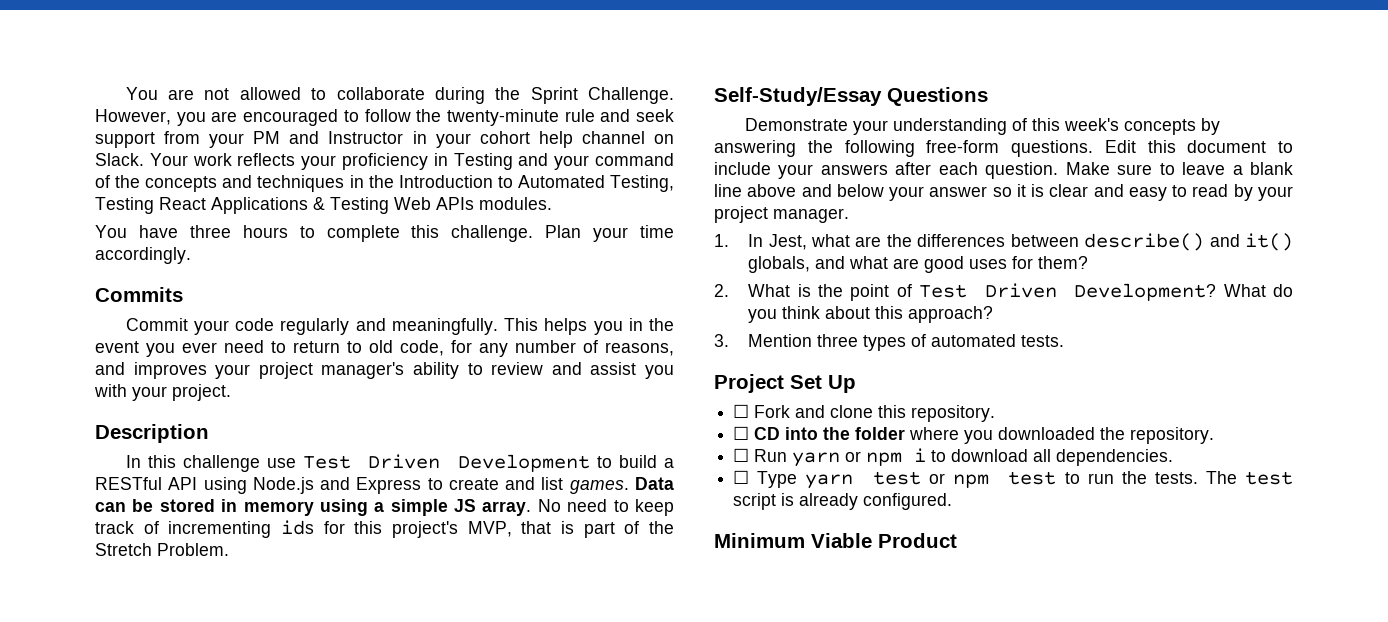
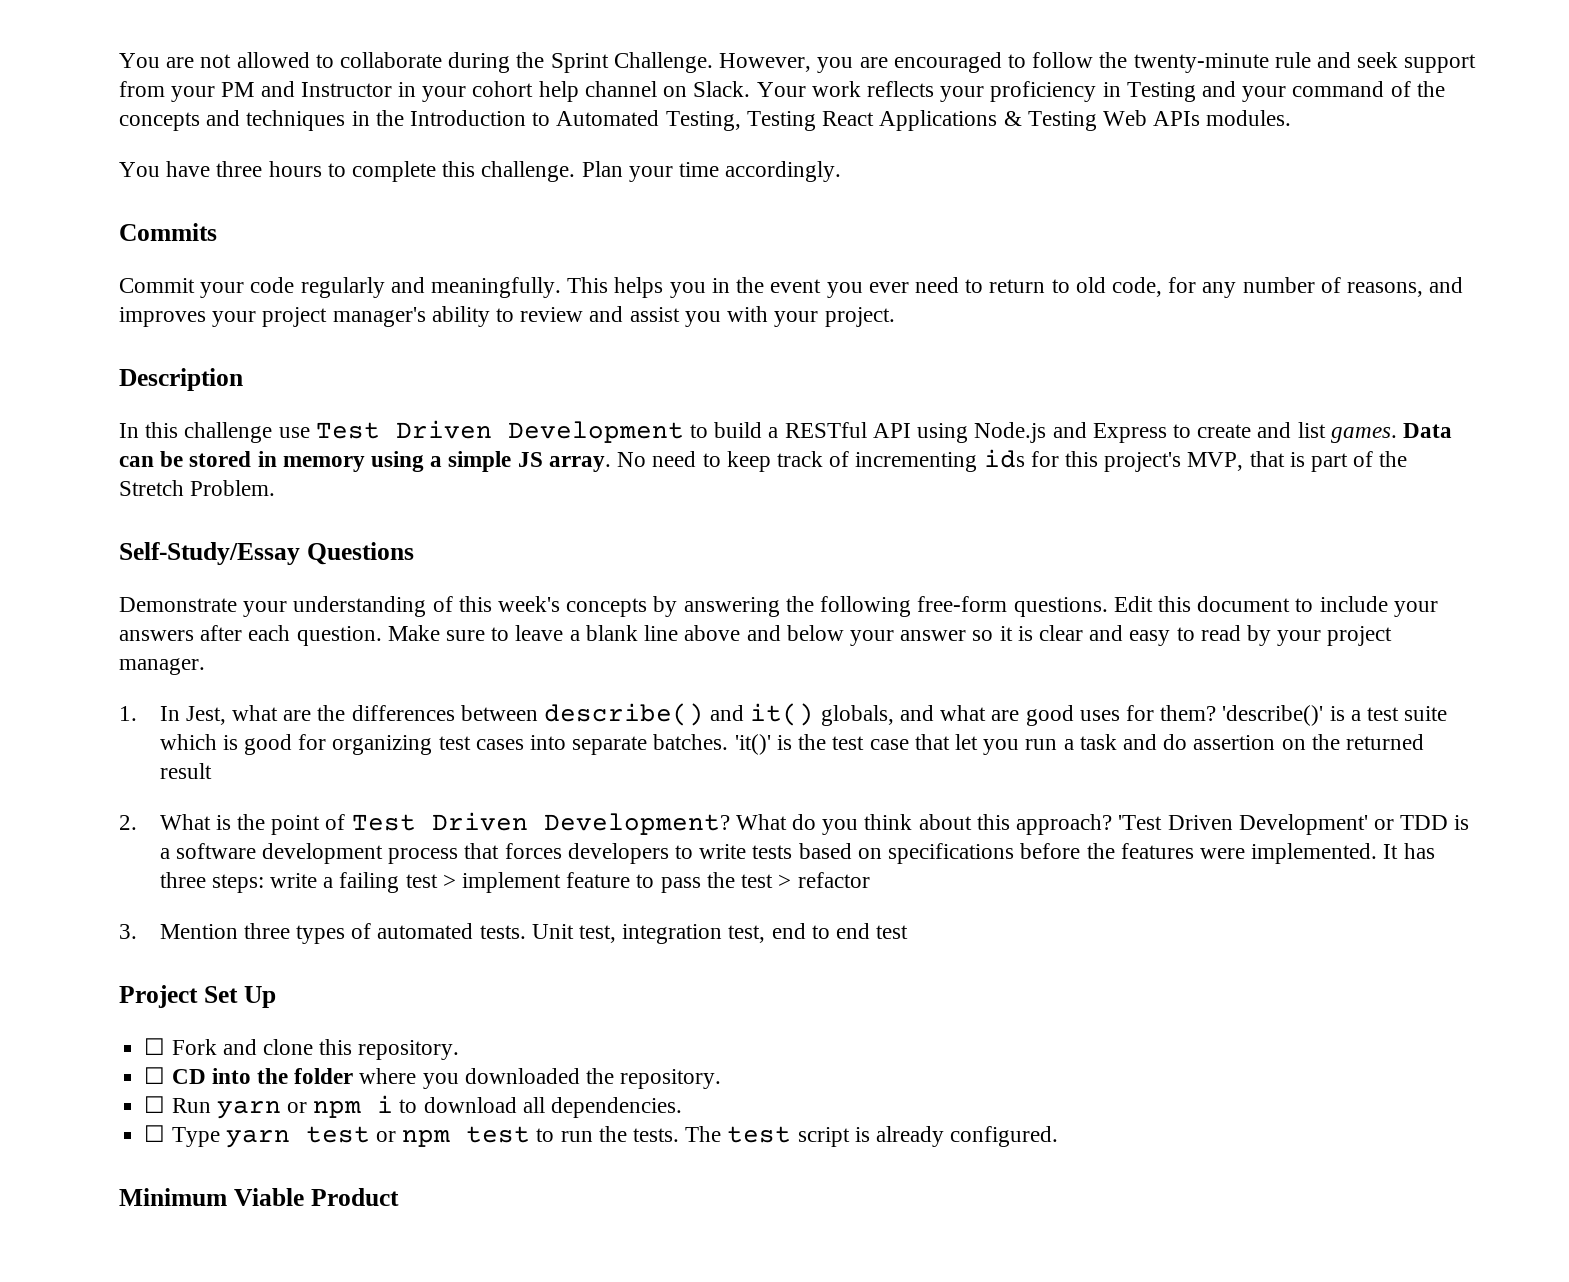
(1089, 262) none -> [1222,705,1448,726] [159,734,1425,755] [159,763,212,779] 'describe()' is a test suite which is good for organizing test cases into separate batches. 'it()' is the test case that let you run a task and do assertion on the returned result
(994, 314) none -> [1118,814,1470,835] [159,843,1435,864] [159,872,870,893] 'Test Driven Development' or TDD is a software development process that forces developers to write tests based on specifications before the features were implemented. It has three steps: write a failing test > implement feature to pass the test > refactor
(1065, 341) none -> [531,923,909,944] Unit test, integration test, end to end test

